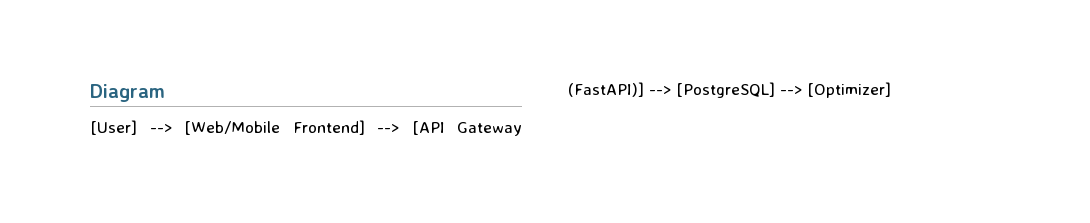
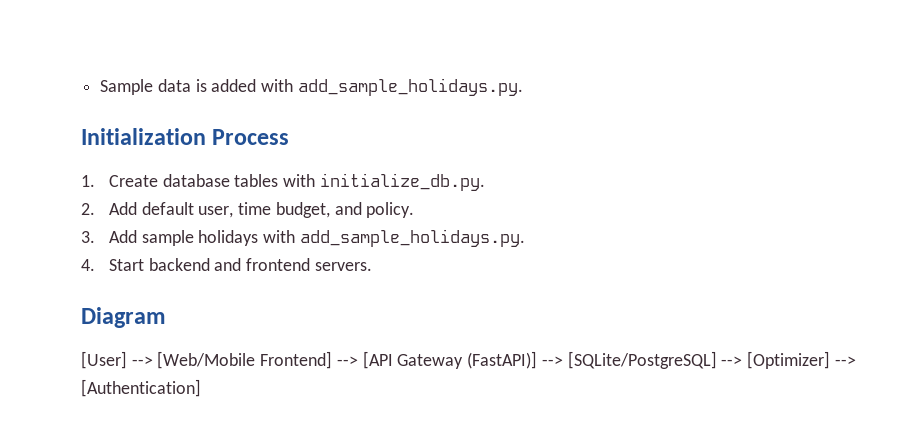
(90, 93) none -> [100,78,523,96] [81,128,290,145] [81,173,485,191] [81,202,415,218] [81,229,525,247] [81,258,372,271] Sample data is added with add_sample_holidays.py. // Initialization Process // 1. Create database tables with initialize_db.py. // 2. Add default user, time budget, and policy. // 3. Add sample holidays with add_sample_holidays.py. // 4. Start backend and frontend servers. //
[676,82,775,98] [PostgreSQL] -> [567,351,717,369] [SQLite/PostgreSQL]
(891, 90) none -> [834,356,856,366] [81,379,201,397] --> [Authentication]

